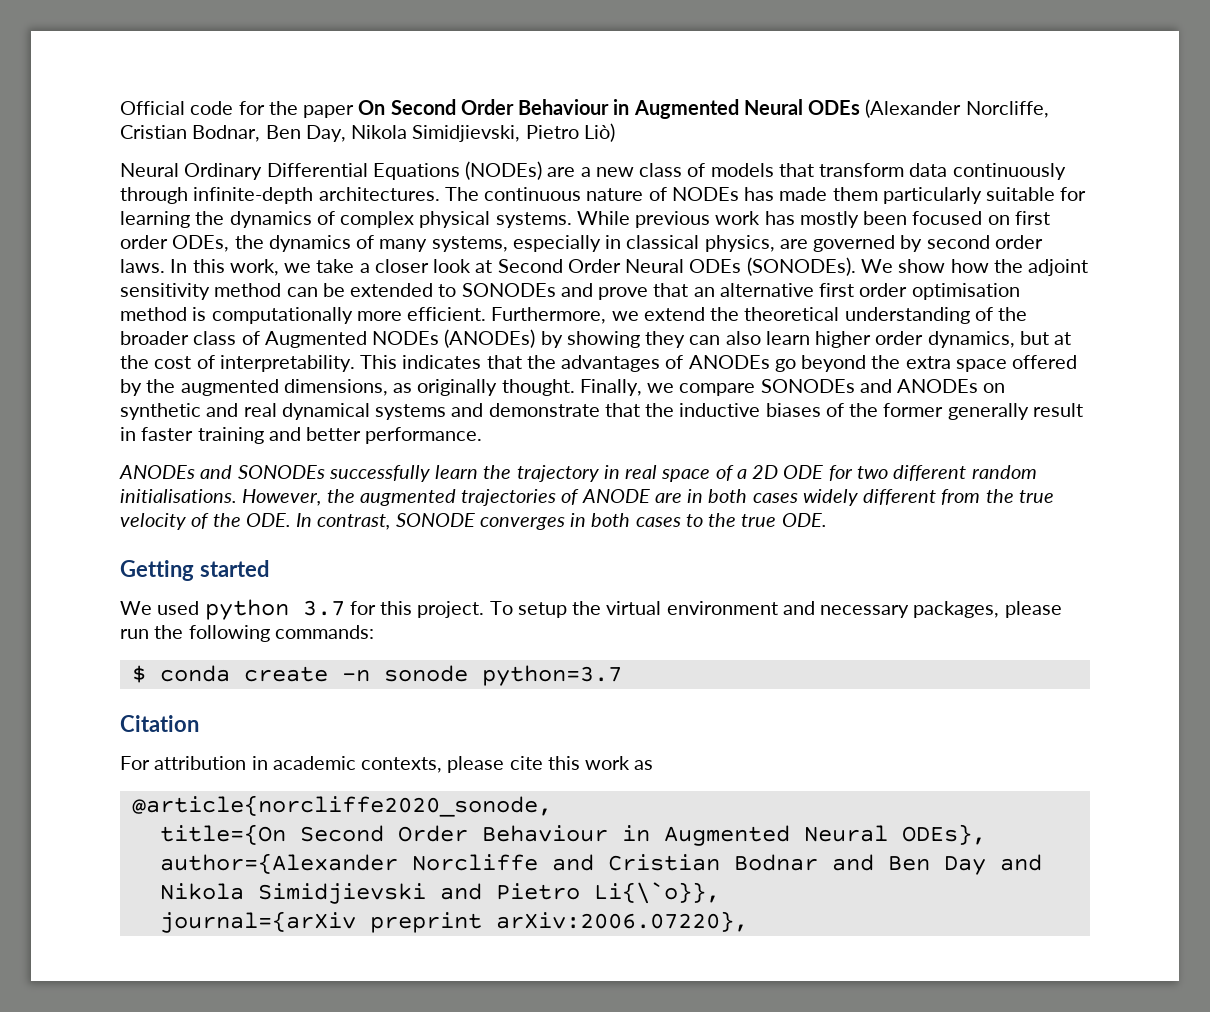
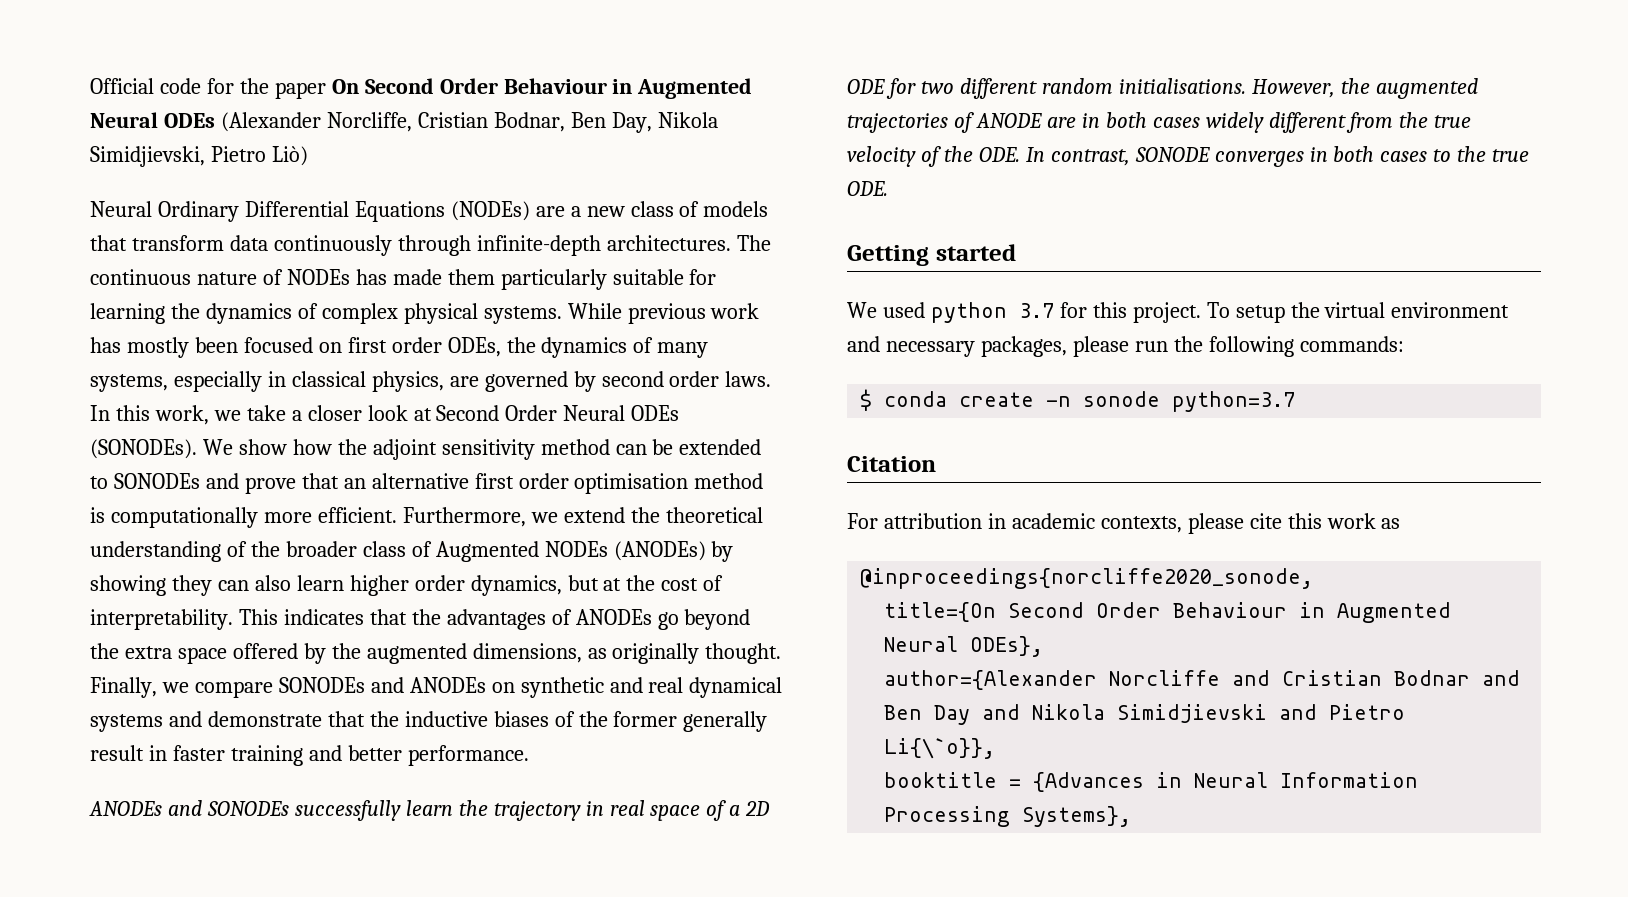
[131,795,552,817] @article{norcliffe2020_sonode, -> [860,568,1314,589] @inproceedings{norcliffe2020_sonode,
[159,911,748,933] journal={arXiv preprint arXiv:2006.07220}, -> [884,772,1419,792] [884,806,1132,827] booktitle = {Advances in Neural Information Processing Systems},

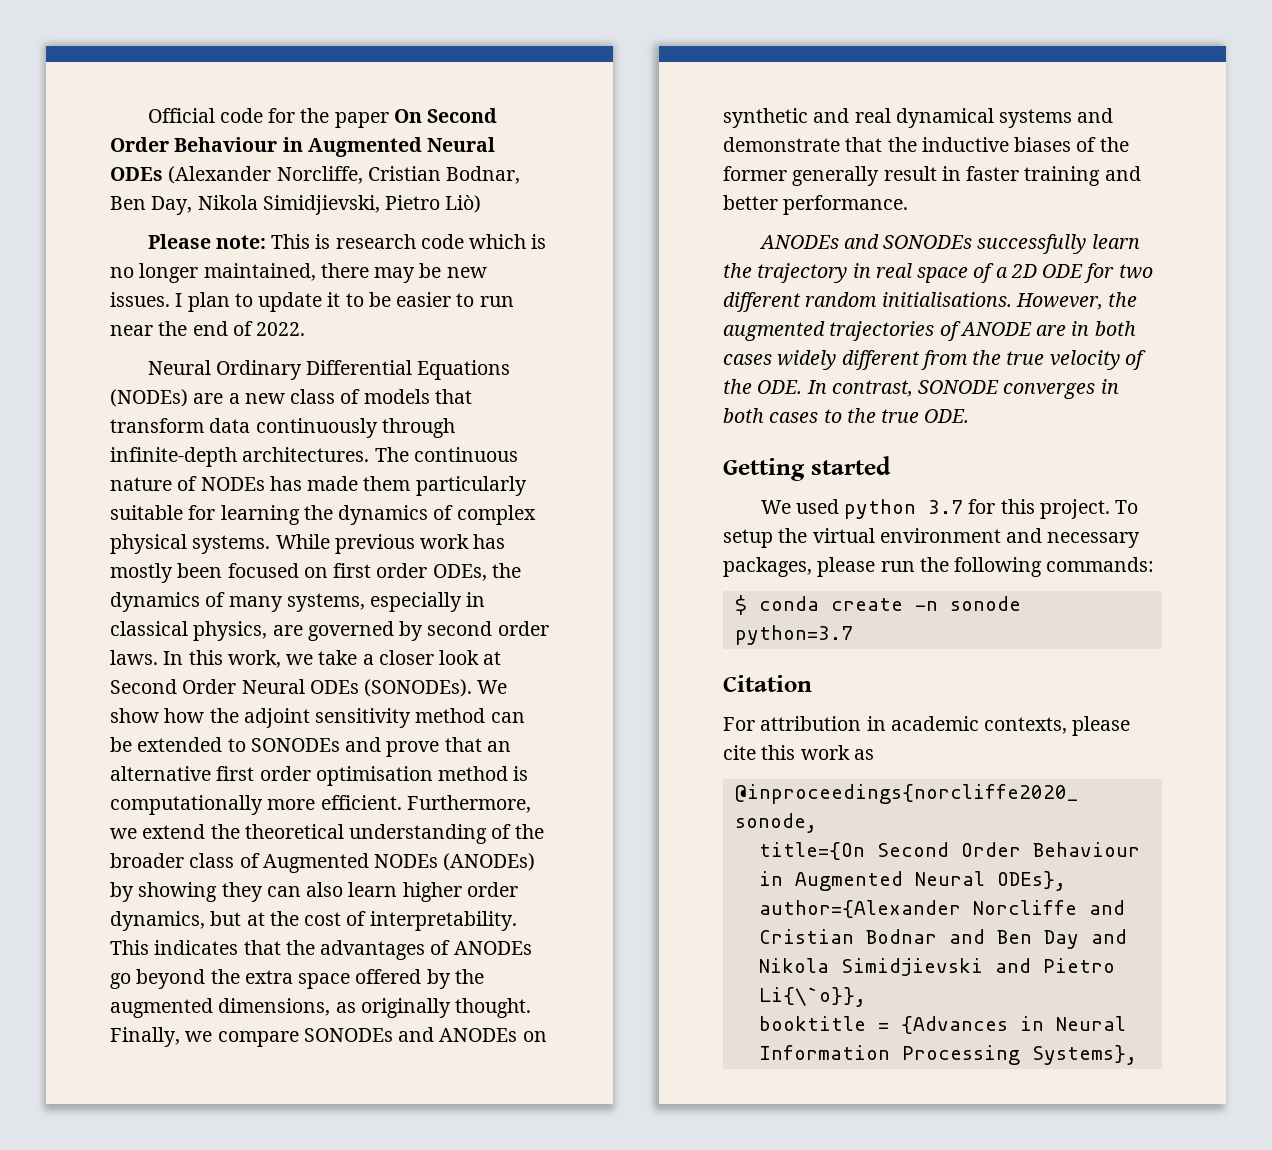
(308, 156) none -> [147,234,547,249] [110,263,487,283] [110,292,514,312] [110,321,306,336] // Please note: This is research code which is no longer maintained, there may be new issues. I plan to update it to be easier to run near the end of 2022.

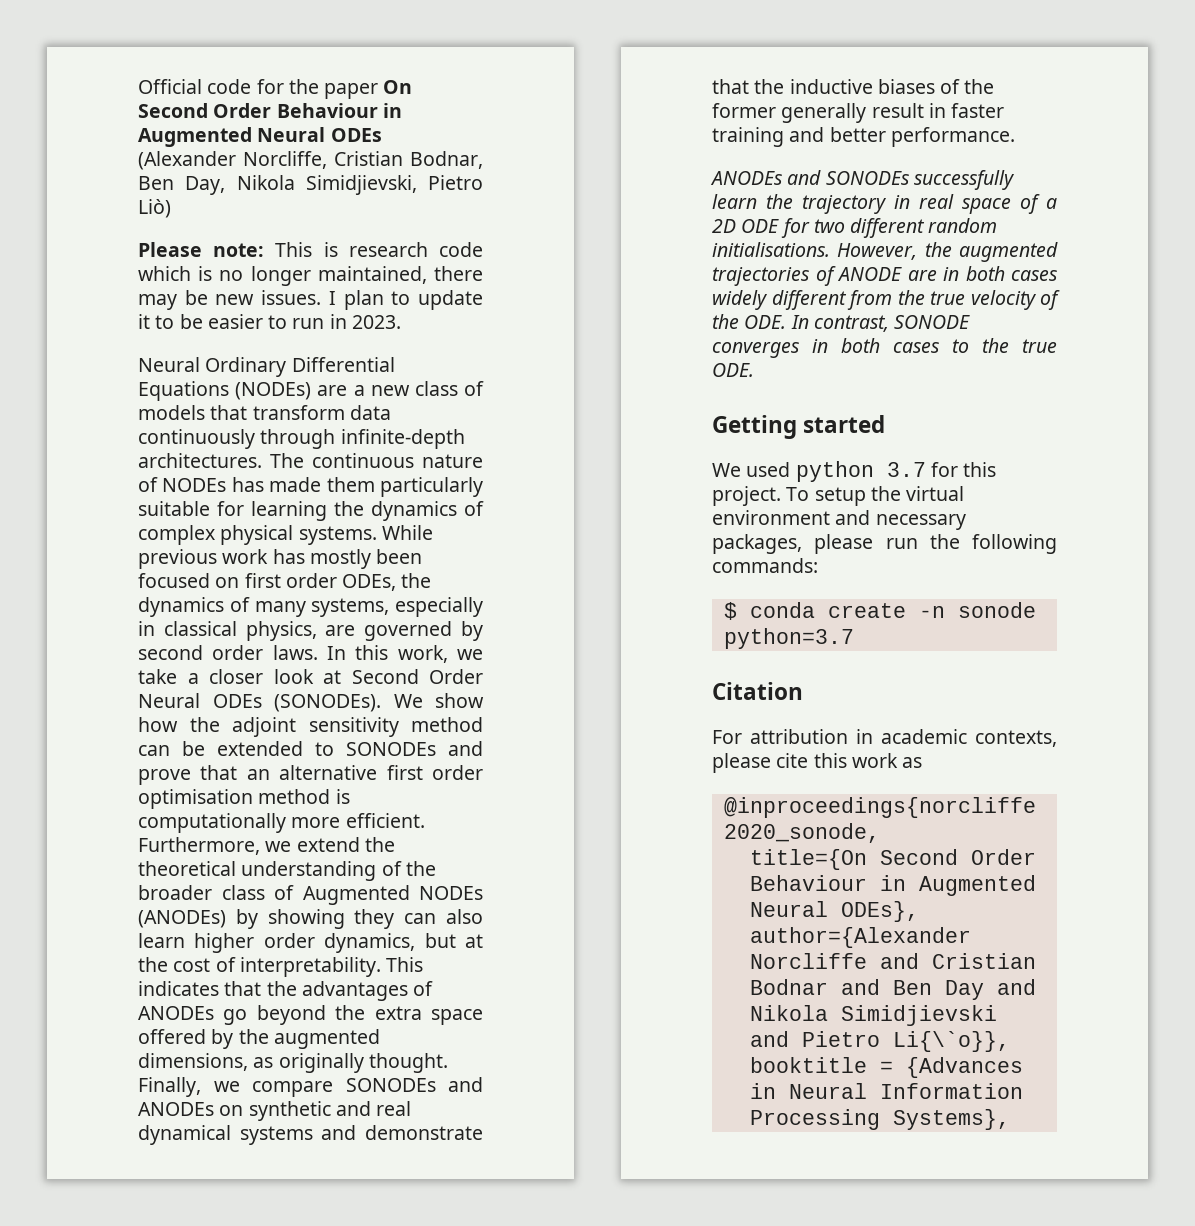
[110,321,306,336] near the end of 2022. -> [329,314,401,329] in 2023.

